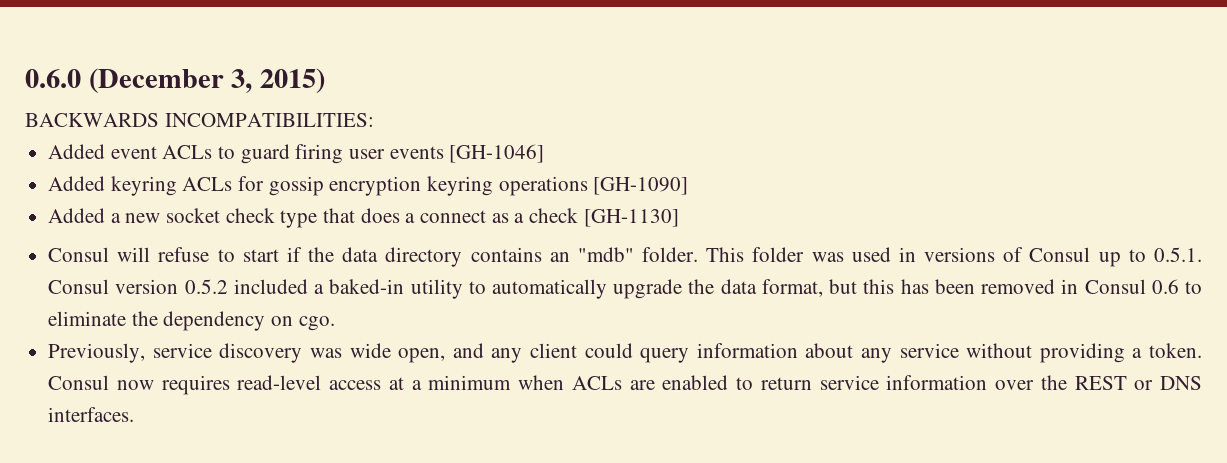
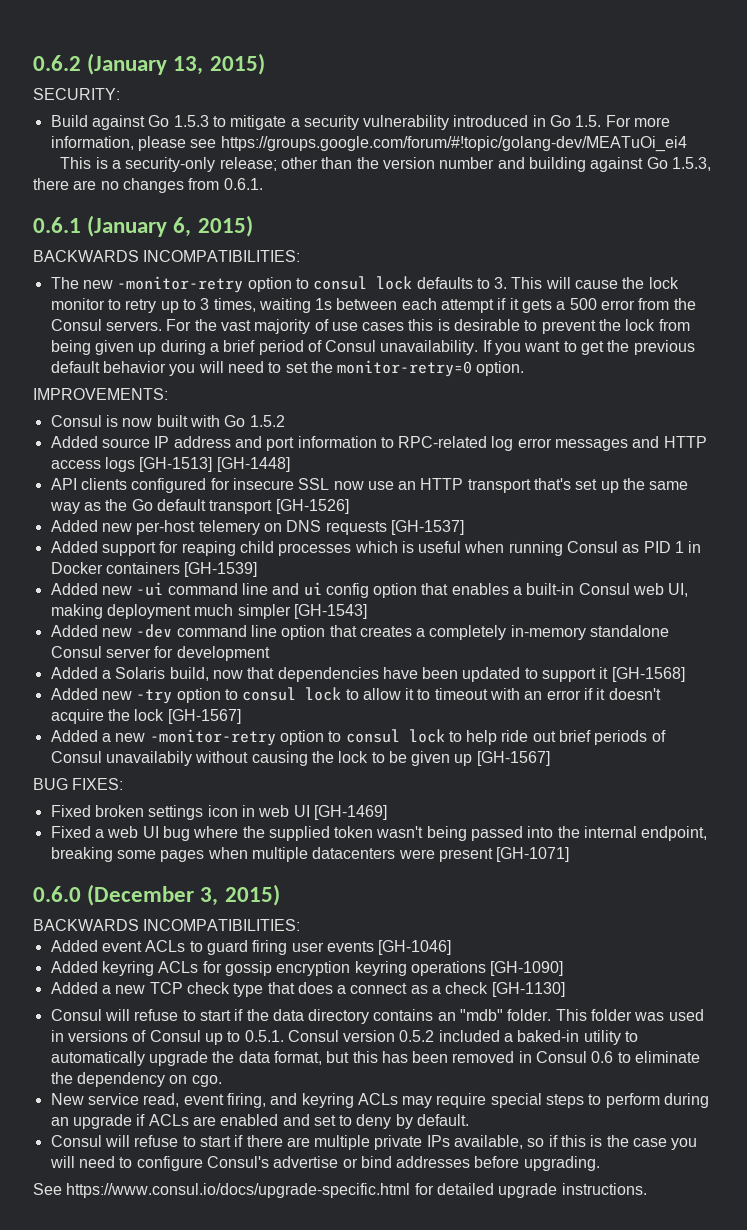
(25, 78) none -> [33,53,265,75] [33,88,120,100] [50,115,671,130] [50,136,687,152] [60,157,711,172] [33,178,263,193] [33,215,253,237] [33,250,301,262] [50,276,679,293] [50,298,696,313] [50,319,690,334] [50,340,695,355] [50,360,525,377] [33,388,168,400] [50,415,285,427] [50,436,707,451] [50,457,290,472] [50,478,689,493] [49,499,349,514] [50,520,464,535] [50,541,702,556] [50,562,258,577] [50,582,689,598] [50,604,367,619] [50,624,670,640] [50,646,270,661] [50,667,685,682] [50,687,661,704] [50,709,241,724] [50,729,666,746] [50,751,550,766] [33,778,124,790] [50,805,387,820] [50,826,708,841] [50,847,570,862] 0.6.2 (January 13, 2015) // SECURITY: // Build against Go 1.5.3 to mitigate a security vulnerability introduced in Go 1.5. For more information, please see https://groups.google.com/forum/#!topic/golang-dev/MEATuOi_ei4 // This is a security-only release; other than the version number and building against Go 1.5.3, there are no changes from 0.6.1. // 0.6.1 (January 6, 2015) // BACKWARDS INCOMPATIBILITIES: // The new -monitor-retry option to consul lock defaults to 3. This will cause the lock monitor to retry up to 3 times, waiting 1s between each attempt if it gets a 500 error from the Consul servers. For the vast majority of use cases this is desirable to prevent the lock from being given up during a brief period of Consul unavailability. If you want to get the previous default behavior you will need to set the monitor-retry=0 option. // IMPROVEMENTS: // Consul is now built with Go 1.5.2 // Added source IP address and port information to RPC-related log error messages and HTTP access logs [GH-1513] [GH-1448] // API clients configured for insecure SSL now use an HTTP transport that's set up the same way as the Go default transport [GH-1526] // Added new per-host telemery on DNS requests [GH-1537] // Added support for reaping child processes which is useful when running Consul as PID 1 in Docker containers [GH-1539] // Added new -ui command line and ui config option that enables a built-in Consul web UI, making deployment much simpler [GH-1543] // Added new -dev command line option that creates a completely in-memory standalone Consul server for development // Added a Solaris build, now that dependencies have been updated to support it [GH-1568] // Added new -try option to consul lock to allow it to timeout with an error if it doesn't acquire the lock [GH-1567] // Added a new -monitor-retry option to consul lock to help ride out brief periods of Consul unavailabily without causing the lock to be given up [GH-1567] // BUG FIXES: // Fixed broken settings icon in web UI [GH-1469] // Fixed a web UI bug where the supplied token wasn't being passed into the internal endpoint, breaking some pages when multiple datacenters were present [GH-1071] //
[166,208,221,223] socket -> [149,982,183,994] TCP
[48,343,1203,363] [48,375,1202,395] [48,407,135,422] Previously, service discovery was wide open, and any client could query information about any service without providing a token. Consul now requires read-level access at a minimum when ACLs are enabled to return service information over the REST or DNS interfaces. -> [50,1093,710,1108] [50,1114,470,1129] [50,1135,698,1150] [49,1156,600,1171] [33,1183,647,1198] New service read, event firing, and keyring ACLs may require special steps to perform during an upgrade if ACLs are enabled and set to deny by default. // Consul will refuse to start if there are multiple private IPs available, so if this is the case you will need to configure Consul's advertise or bind addresses before upgrading. // See https://www.consul.io/docs/upgrade-specific.html for detailed upgrade instructions.

